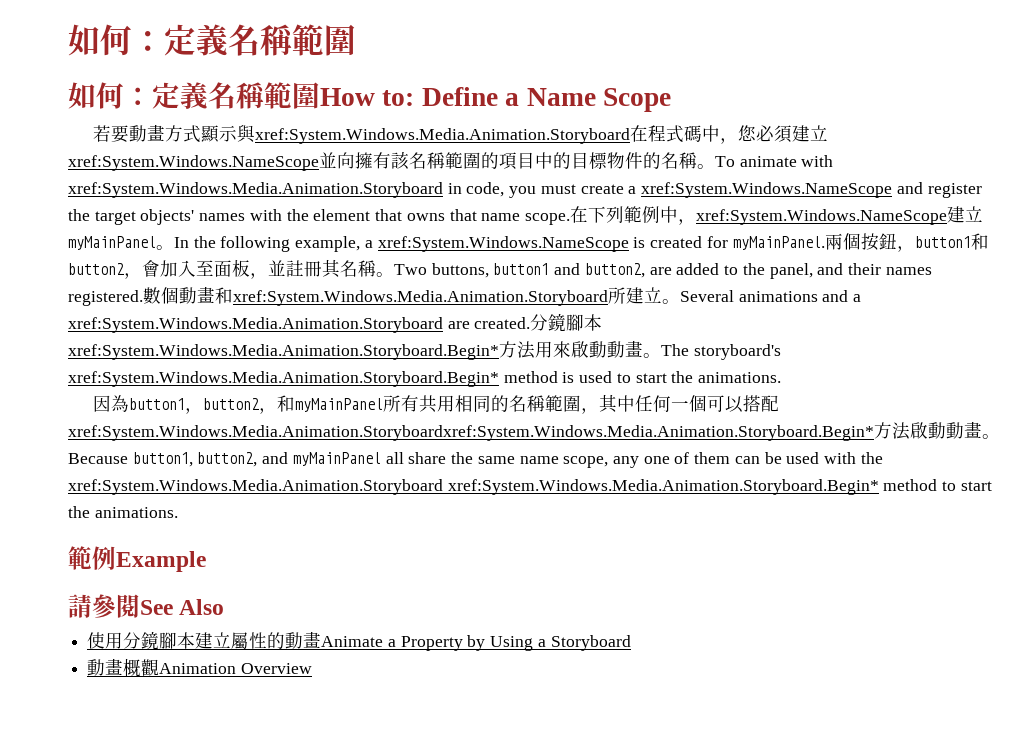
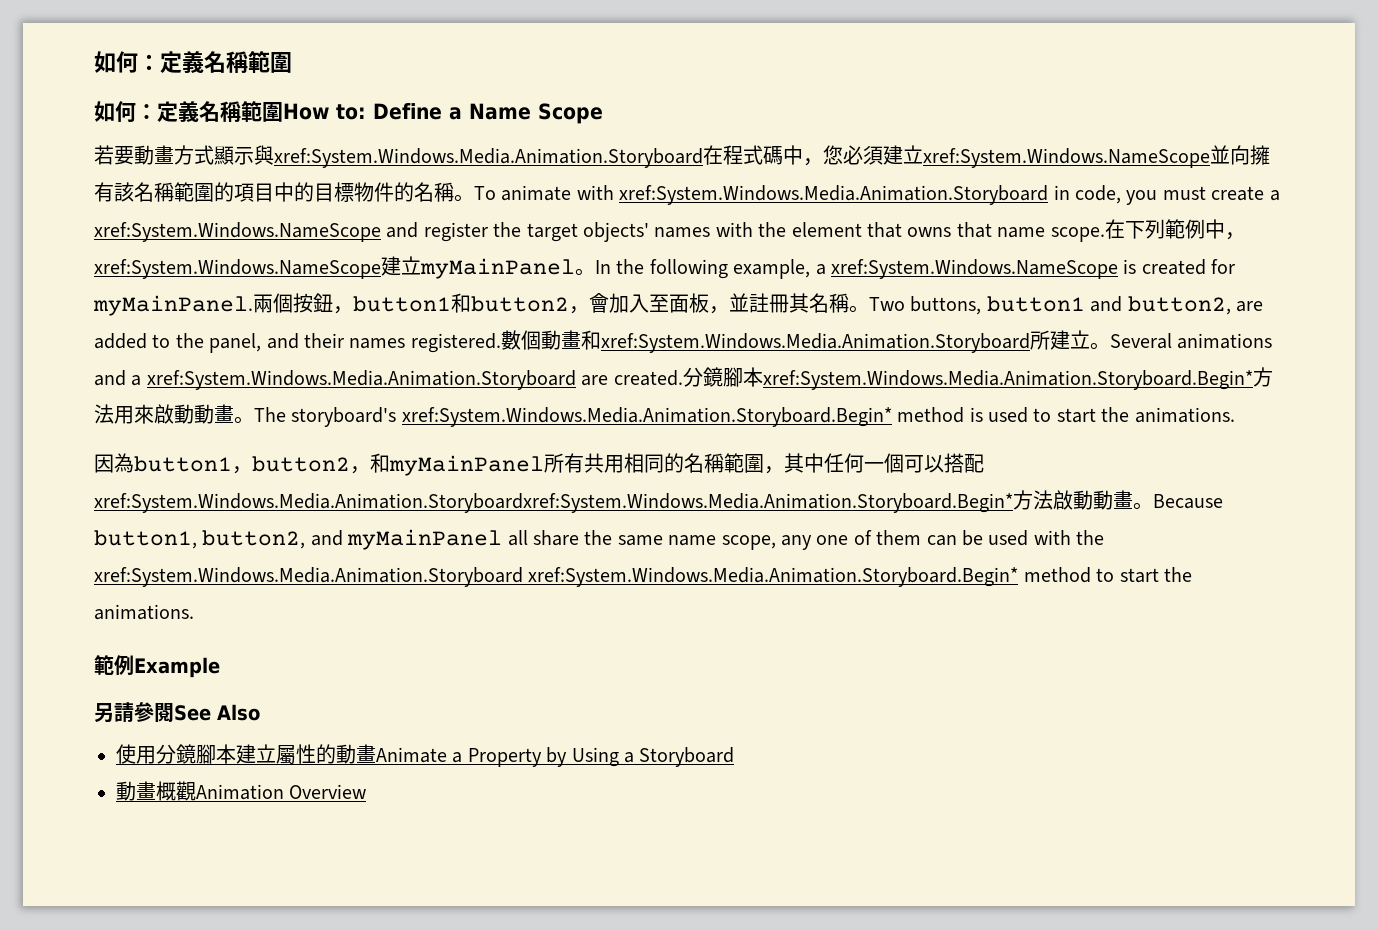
(206, 561) none -> [94,703,114,723] 另

